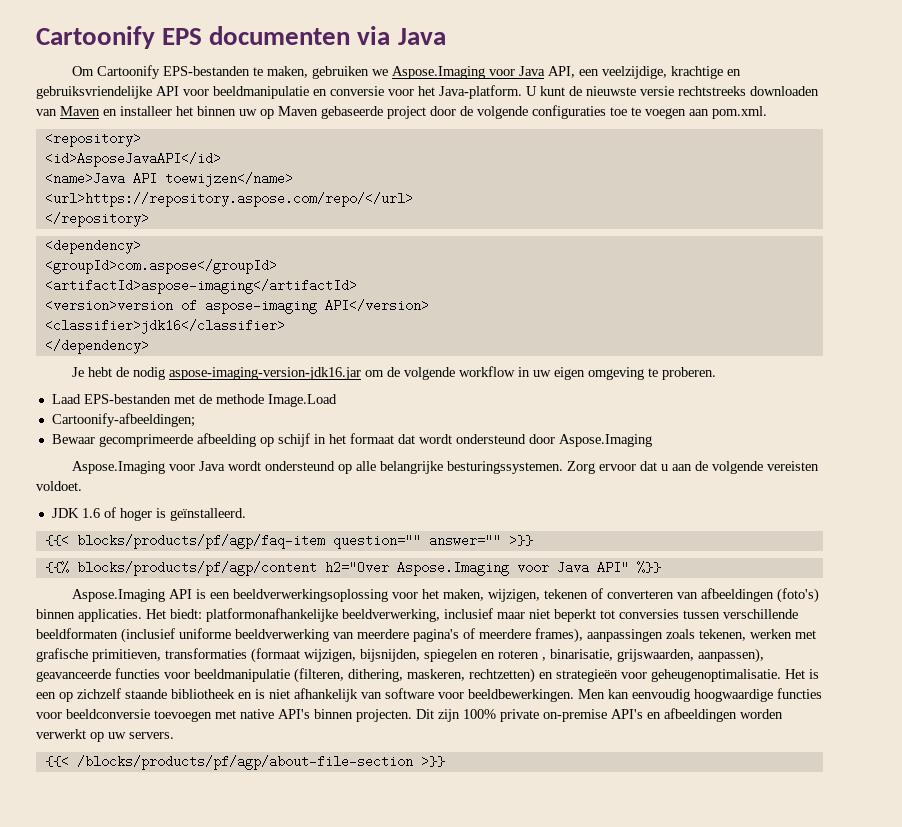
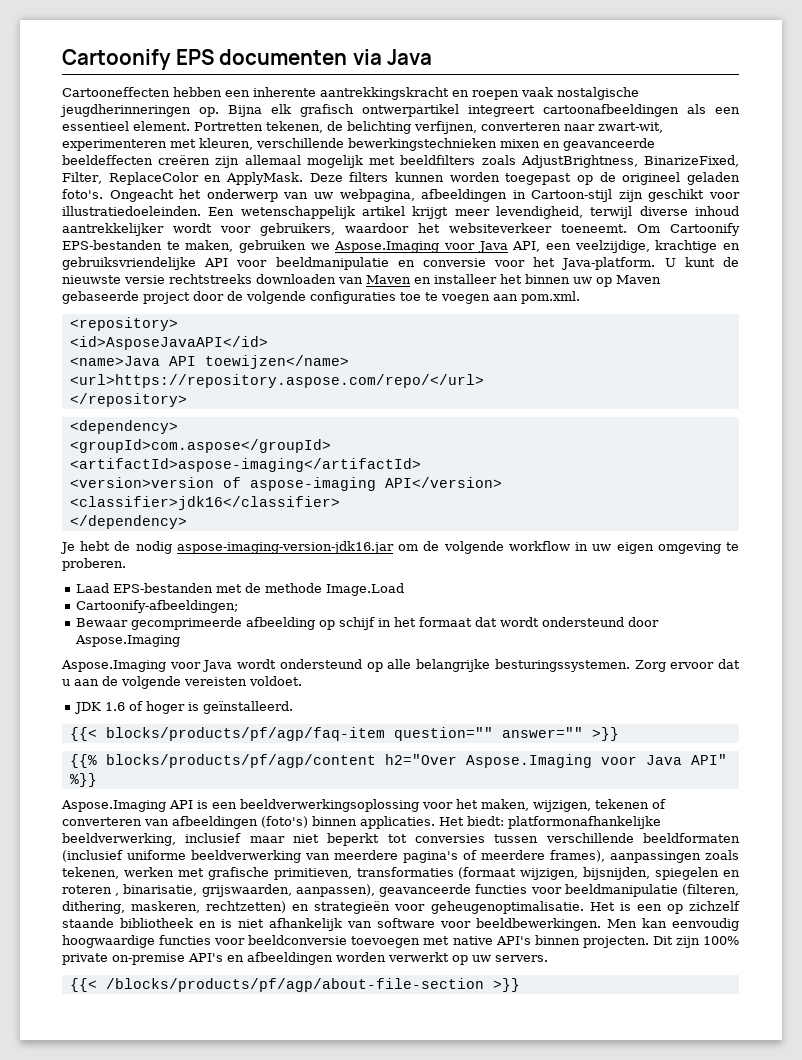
(446, 36) none -> [62,87,639,100] [60,104,740,117] [62,121,663,134] [62,138,655,151] [62,155,739,168] [62,172,740,185] [62,189,741,202] [62,206,740,219] [62,223,627,236] Cartooneffecten hebben een inherente aantrekkingskracht en roepen vaak nostalgische jeugdherinneringen op. Bijna elk grafisch ontwerpartikel integreert cartoonafbeeldingen als een essentieel element. Portretten tekenen, de belichting verfijnen, converteren naar zwart-wit, experimenteren met kleuren, verschillende bewerkingstechnieken mixen en geavanceerde beeldeffecten creëren zijn allemaal mogelijk met beeldfilters zoals AdjustBrightness, BinarizeFixed, Filter, ReplaceColor en ApplyMask. Deze filters kunnen worden toegepast op de origineel geladen foto's. Ongeacht het onderwerp van uw webpagina, afbeeldingen in Cartoon-stijl zijn geschikt voor illustratiedoeleinden. Een wetenschappelijk artikel krijgt meer levendigheid, terwijl diverse inhoud aantrekkelijker wordt voor gebruikers, waardoor het websiteverkeer toeneemt.

